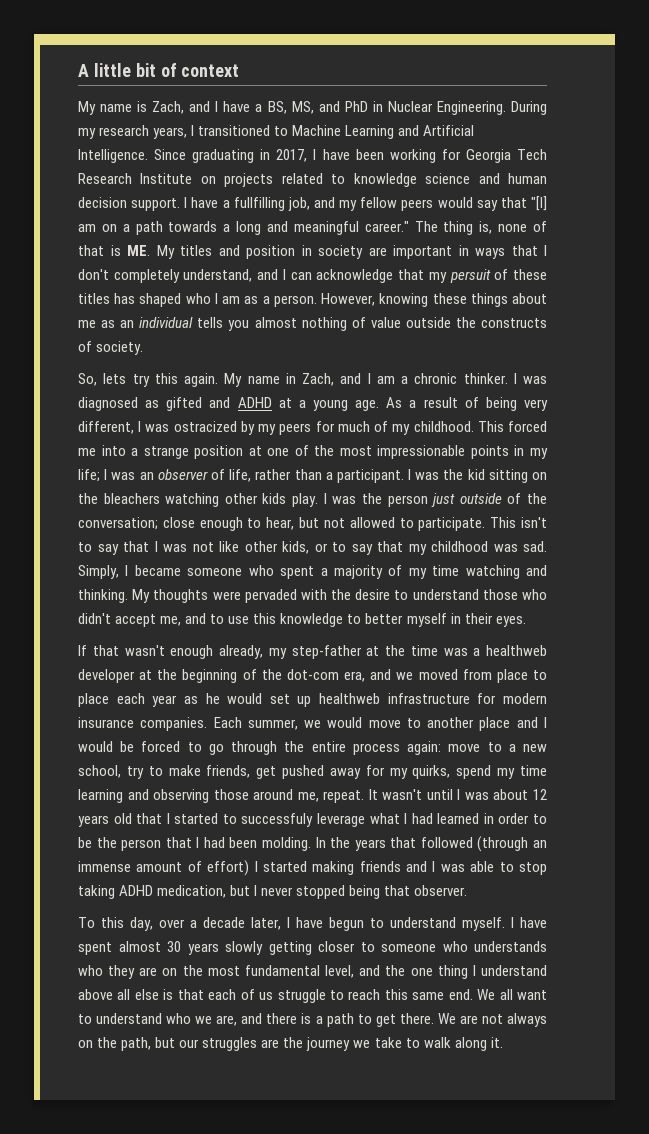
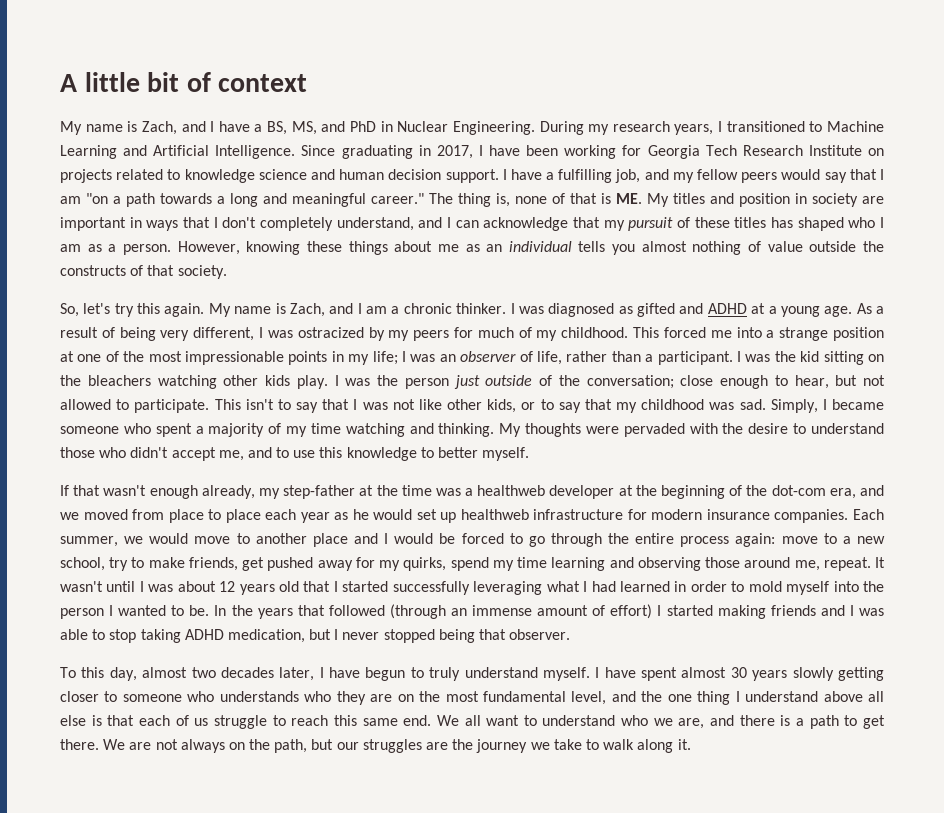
[233,197,285,211] fullfilling -> [558,169,613,183] fulfilling
[531,196,548,211] [78,224,117,232] "[I] am on -> [879,169,884,180] [60,193,108,204] I am "on
[449,269,491,283] persuit -> [628,217,674,231] pursuit
(92, 346) none -> [147,265,175,276] that
[103,373,127,384] lets -> [83,303,111,314] let's
[285,373,296,384] in -> [275,303,286,314] is
[406,613,526,627] myself in their eyes. -> [482,447,530,461] myself.
[222,813,365,827] to successfuly leverage -> [392,581,543,595] successfully leveraging
[78,837,311,851] be the person that I had been molding. -> [748,581,884,595] [60,605,210,619] mold myself into the person I wanted to be.
[159,917,245,928] over a decade -> [142,667,274,678] almost two decades
(384, 923) none -> [429,667,461,681] truly

